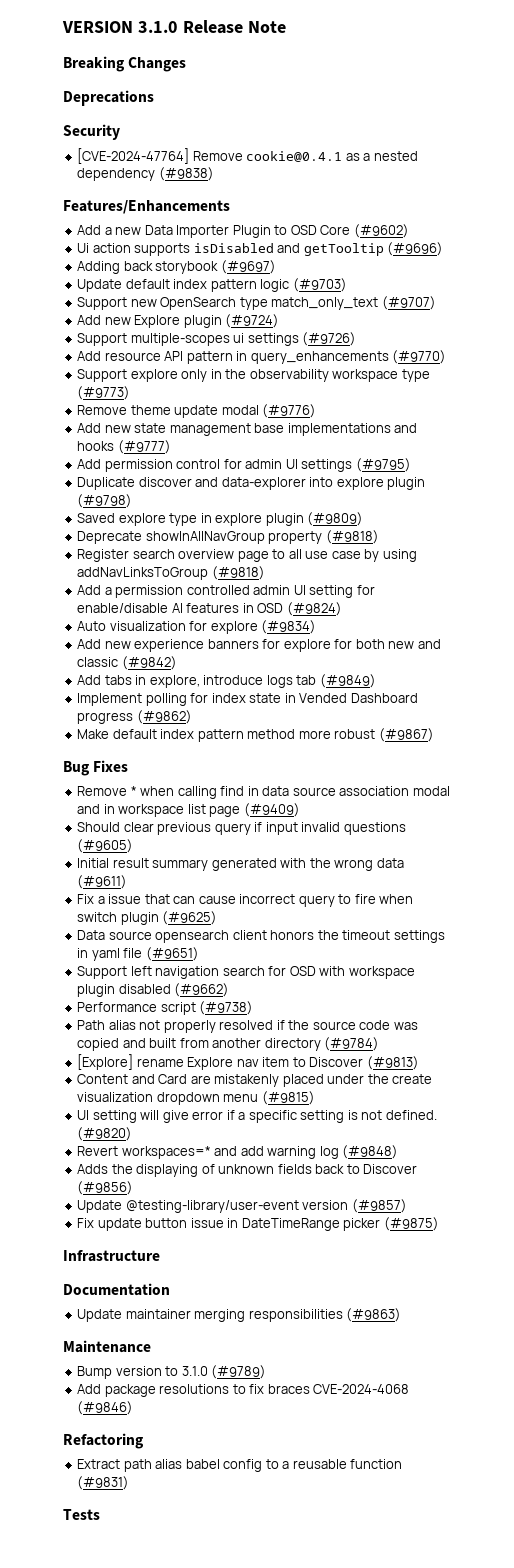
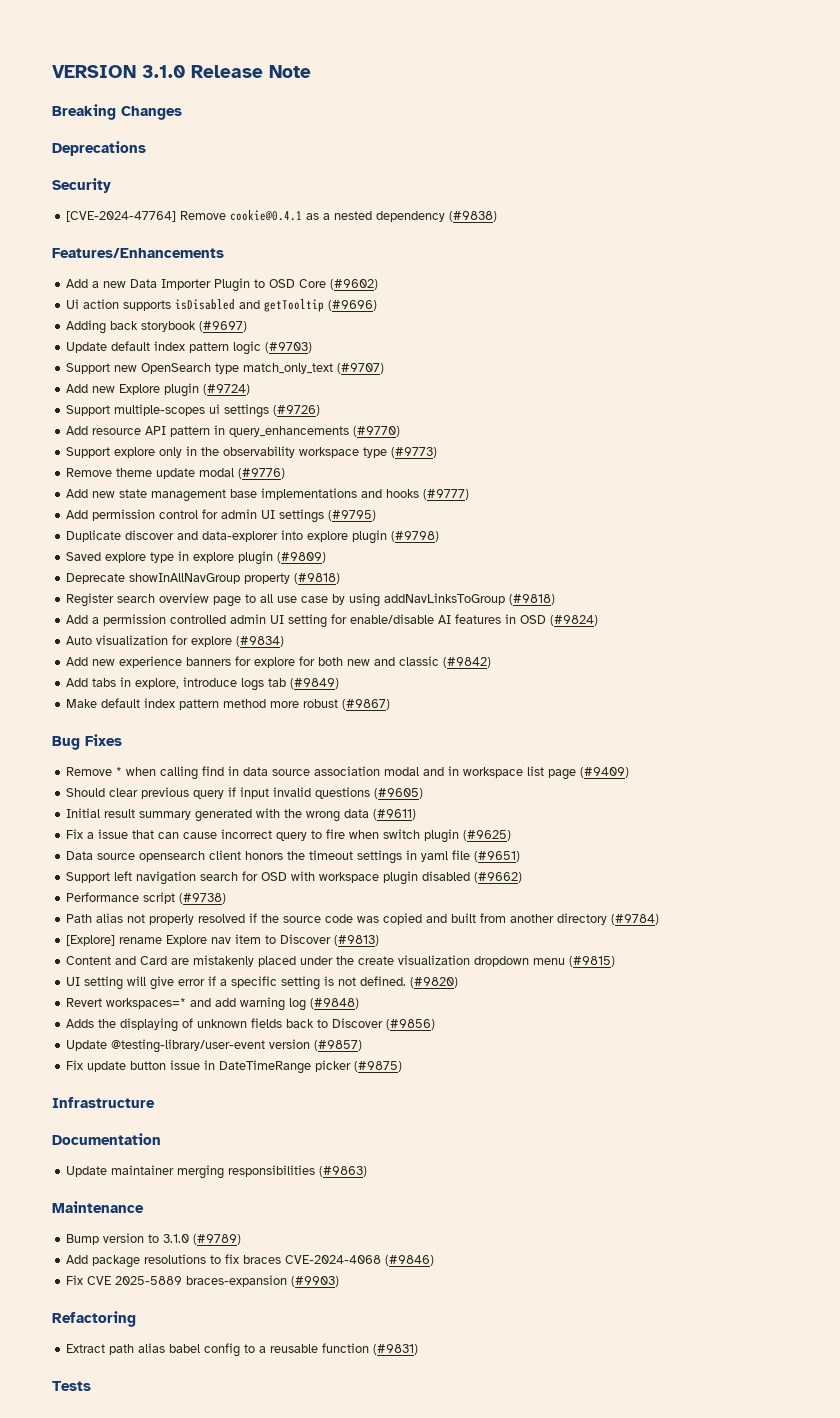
[77,693,418,706] [77,710,192,724] // Implement polling for index state in Vended Dashboard progress (#9862) -> (340, 683) none
(134, 1408) none -> [66,1275,340,1287] // Fix CVE 2025-5889 braces-expansion (#9903)

